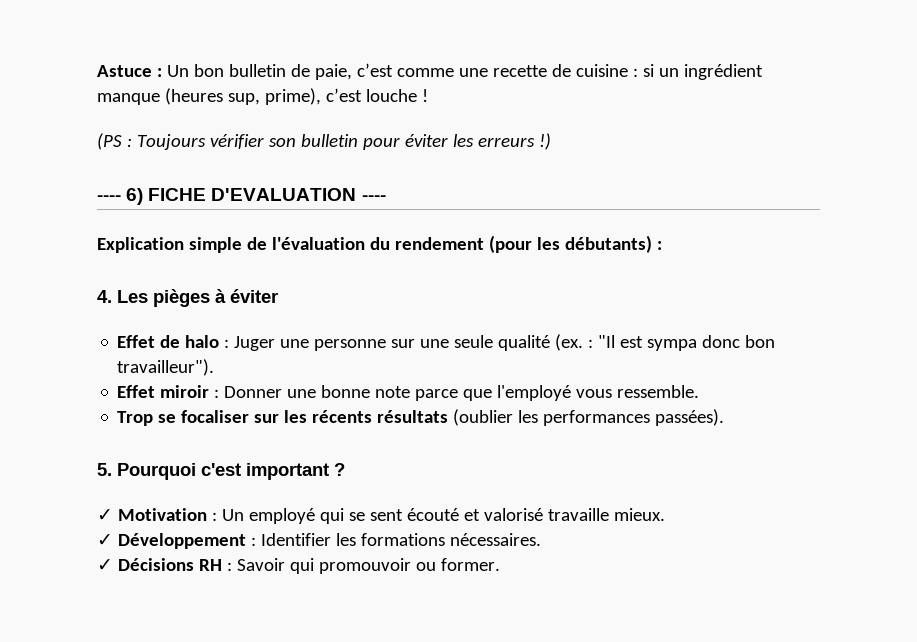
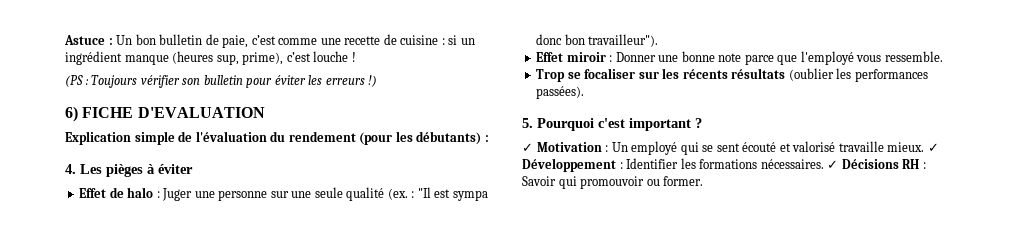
[97,195,121,201] ---- -> (378, 81) none
[361,195,386,201] ---- -> (265, 112) none
(665, 514) // -> (925, 147) none
(541, 539) // -> (824, 164) none

